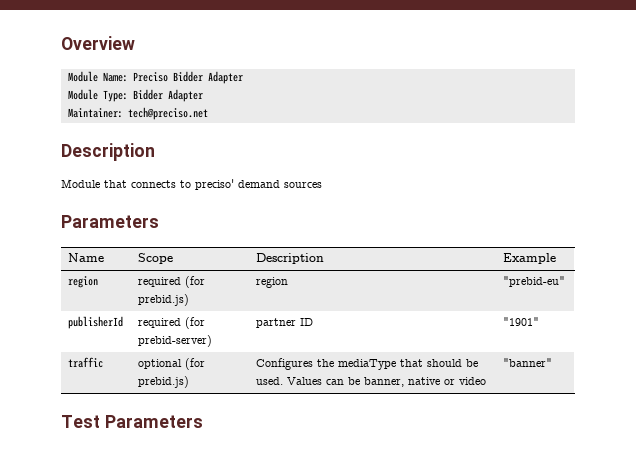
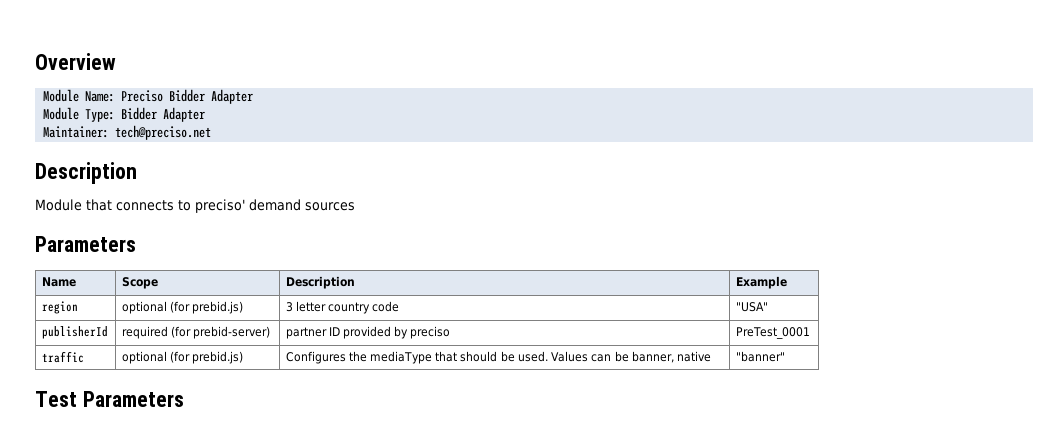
[138,276,206,288] [138,294,190,306] [256,277,289,288] [503,276,566,287] required (for prebid.js) | region | "prebid-eu" -> [121,301,243,314] [285,301,400,314] [735,302,768,312] optional (for prebid.js) | 3 letter country code | "USA"
[503,317,540,326] | "1901" -> [342,326,451,339] [735,327,811,339] provided by preciso | PreTest_0001
[444,377,487,385] or video -> (712, 356) none

